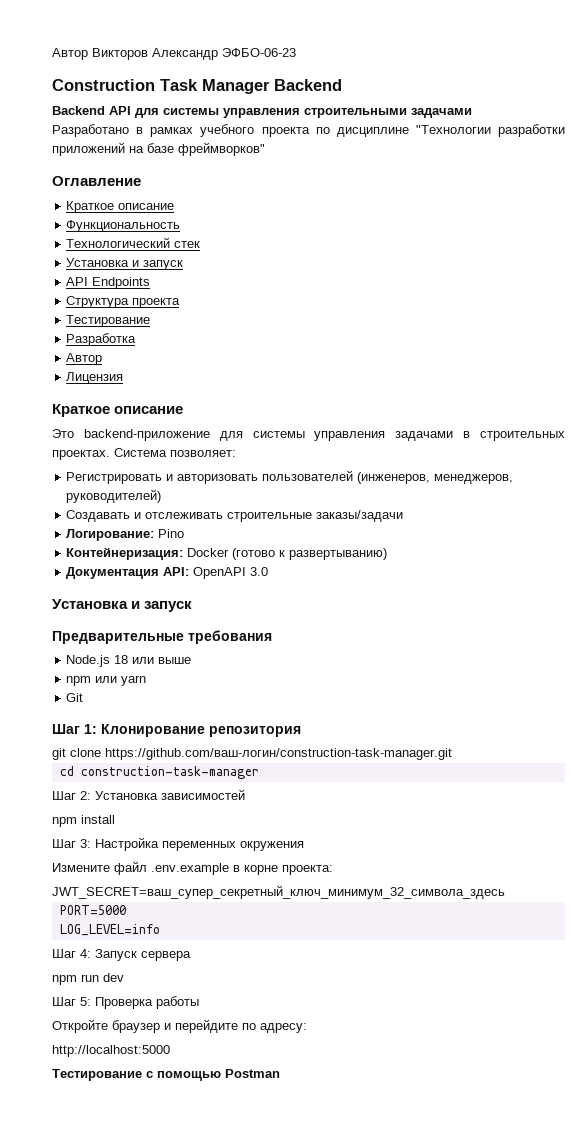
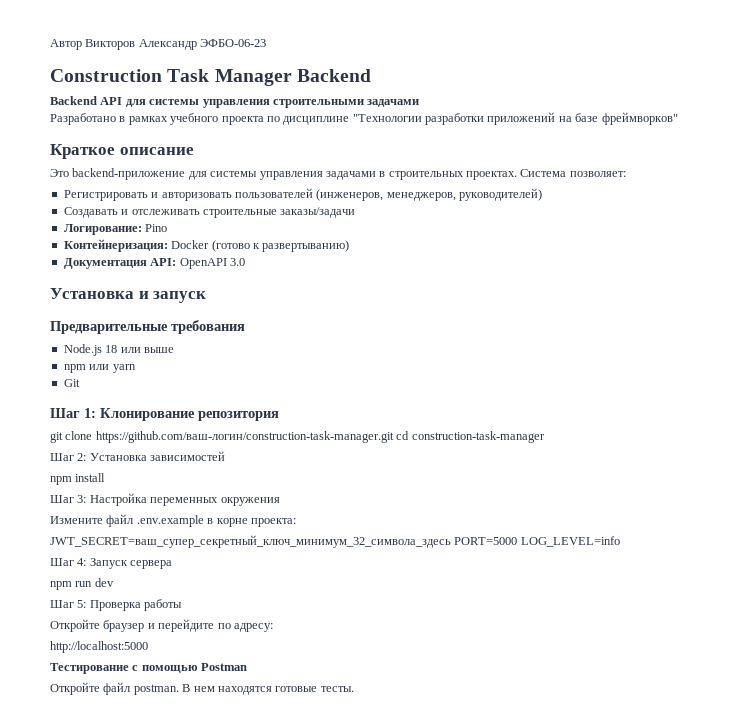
[52,176,141,186] [66,201,175,213] [66,220,181,232] [66,237,201,248] [66,258,184,270] [66,277,151,289] [66,296,181,308] [66,315,151,327] [66,333,137,346] [66,353,103,365] [66,372,124,384] // Оглавление // Краткое описание // Функциональность // Технологический стек // Установка и запуск // API Endpoints // Структура проекта // Тестирование // Разработка // Автор // Лицензия -> (678, 118) none
(452, 754) // -> (394, 437) none
(505, 892) // -> (451, 541) none
(126, 910) // -> (518, 541) none
(280, 1073) none -> [50,682,354,695] // Откройте файл postman. В нем находятся готовые тесты.

